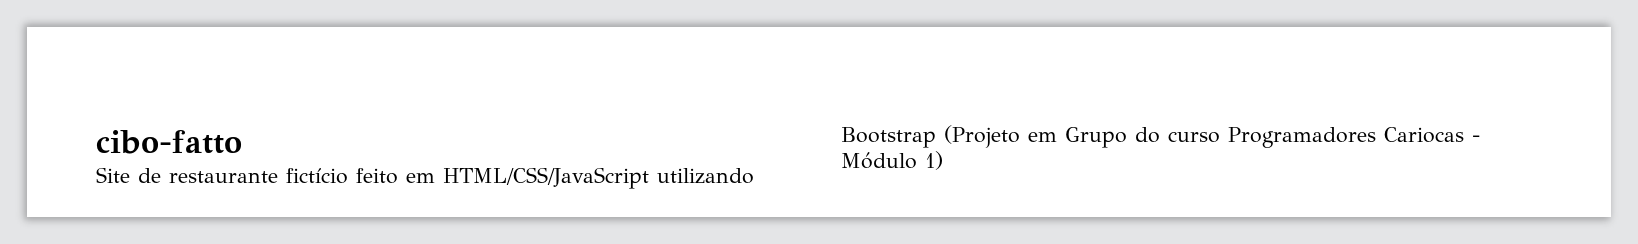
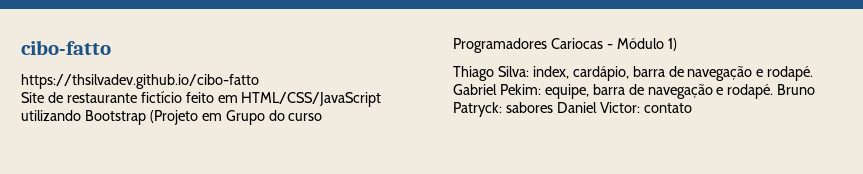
(242, 142) none -> [21,74,259,89] // https://thsilvadev.github.io/cibo-fatto
(943, 160) none -> [453,66,814,81] [453,84,816,99] [453,102,692,117] // Thiago Silva: index, cardápio, barra de navegação e rodapé. Gabriel Pekim: equipe, barra de navegação e rodapé. Bruno Patryck: sabores Daniel Victor: contato

